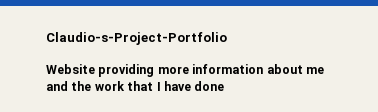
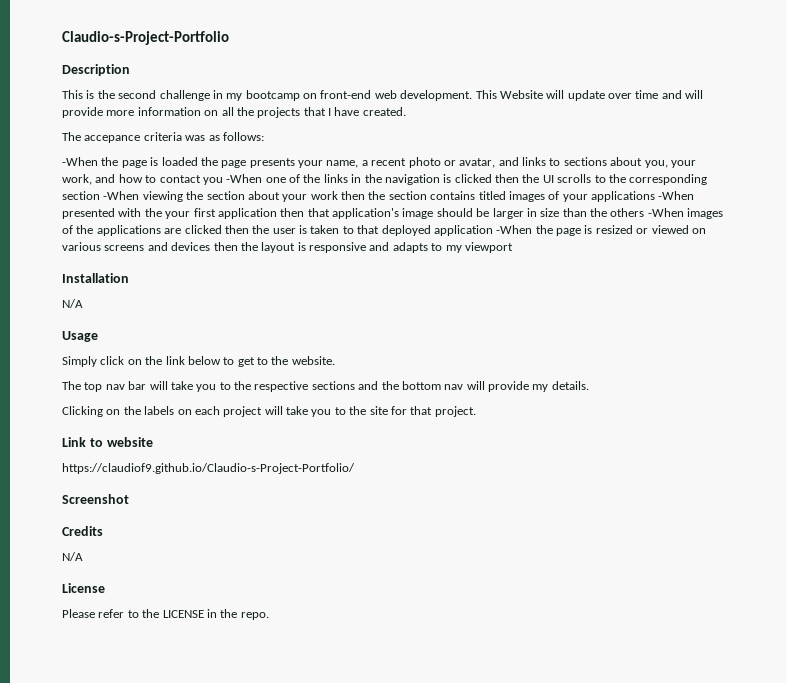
[46,64,324,77] [46,81,225,91] Website providing more information about me and the work that I have done -> [62,64,130,76] [62,90,704,101] [62,107,406,118] [62,132,264,143] [62,157,696,168] [62,174,708,185] [62,191,695,202] [62,208,724,219] [62,225,706,236] [62,242,513,253] [62,273,129,283] [62,299,83,308] [62,331,98,342] [62,356,335,367] [62,381,589,392] [62,406,476,417] [62,437,153,447] [62,463,355,474] [62,494,129,504] [62,526,103,536] [62,552,83,561] [62,583,105,593] [62,609,269,620] Description // This is the second challenge in my bootcamp on front-end web development. This Website will update over time and will provide more information on all the projects that I have created. // The accepance criteria was as follows: // -When the page is loaded the page presents your name, a recent photo or avatar, and links to sections about you, your work, and how to contact you -When one of the links in the navigation is clicked then the UI scrolls to the corresponding section -When viewing the section about your work then the section contains titled images of your applications -When presented with the your first application then that application's image should be larger in size than the others -When images of the applications are clicked then the user is taken to that deployed application -When the page is resized or viewed on various screens and devices then the layout is responsive and adapts to my viewport // Installation // N/A // Usage // Simply click on the link below to get to the website. // The top nav bar will take you to the respective sections and the bottom nav will provide my details. // Clicking on the labels on each project will take you to the site for that project. // Link to website // https://claudiof9.github.io/Claudio-s-Project-Portfolio/ // Screenshot // Credits // N/A // License // Please refer to the LICENSE in the repo.

